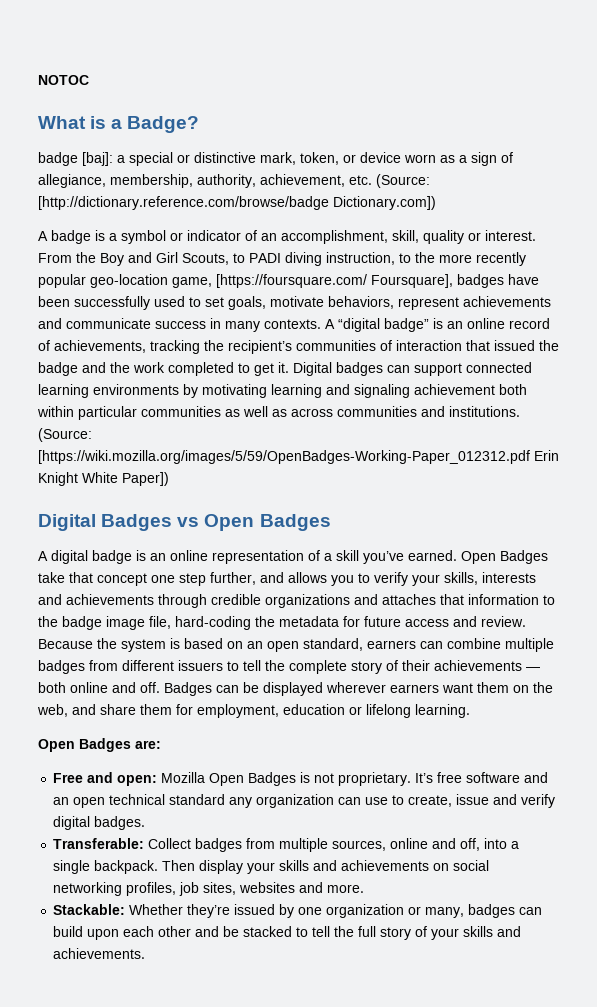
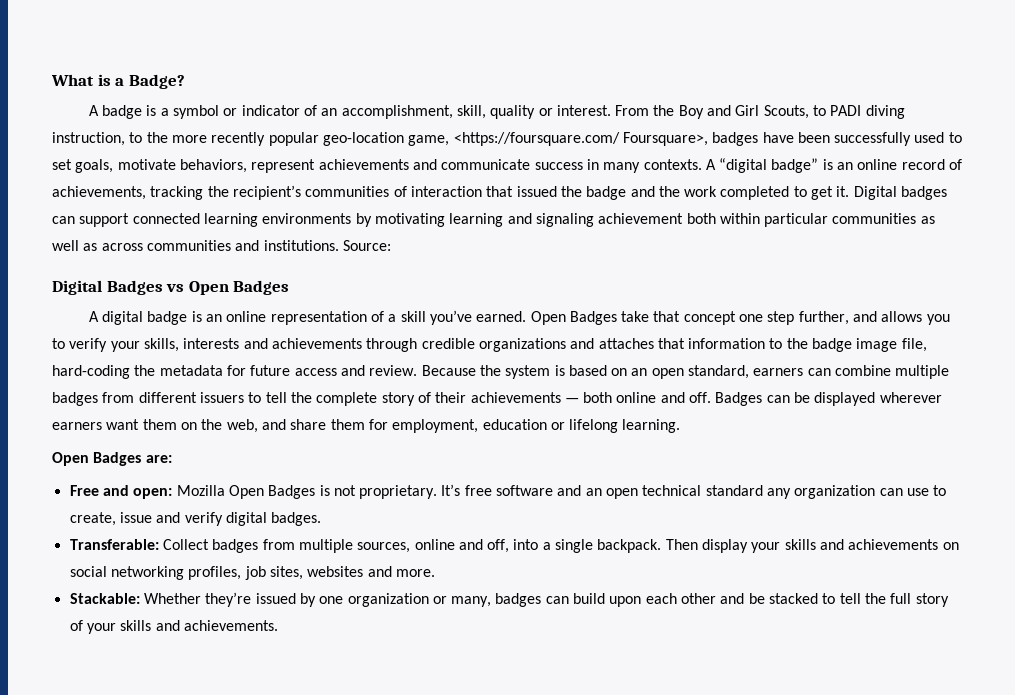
[38,75,89,85] NOTOC // -> (51, 80) none
[38,152,513,166] [38,174,430,188] [38,196,436,210] // badge [baj]: a special or distinctive mark, token, or device worn as a sign of allegiance, membership, authority, achievement, etc. (Source: [http://dictionary.reference.com/browse/badge Dictionary.com]) -> (185, 81) none
[216,274,453,288] [https://foursquare.com/ Foursquare], -> [453,132,708,146] <https://foursquare.com/ Foursquare>,
[38,428,92,442] [38,450,559,464] [38,472,169,486] (Source: [https://wiki.mozilla.org/images/5/59/OpenBadges-Working-Paper_012312.pdf Erin Knight White Paper]) -> [342,240,391,251] Source:

